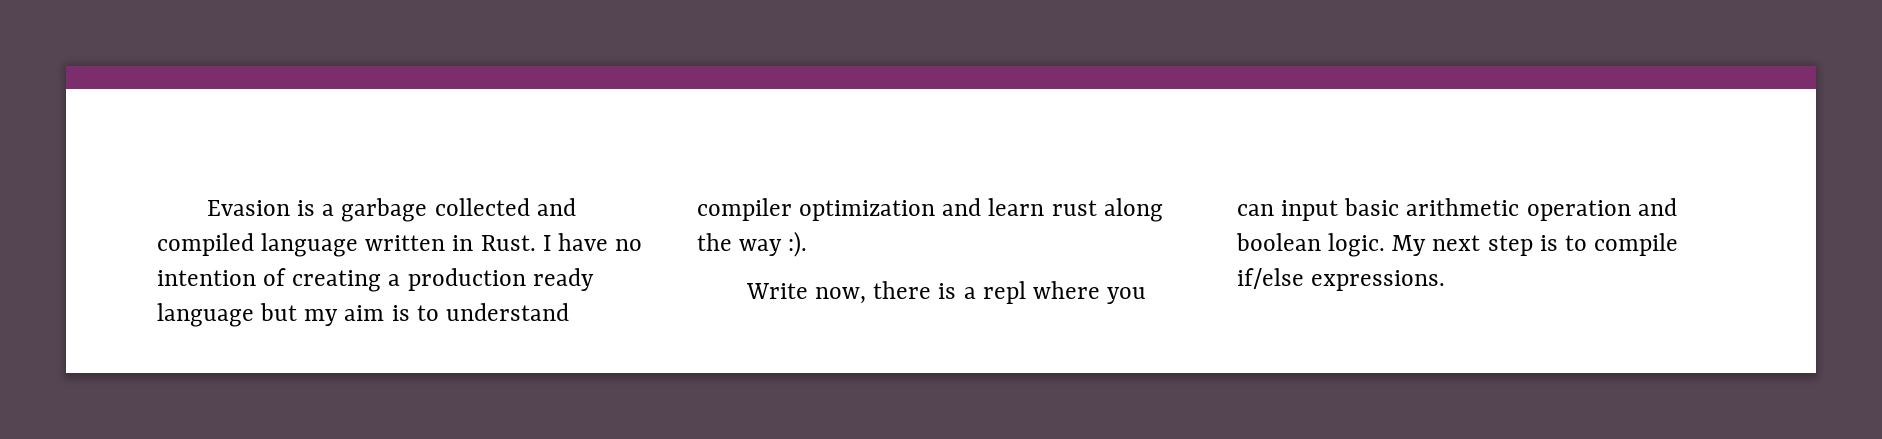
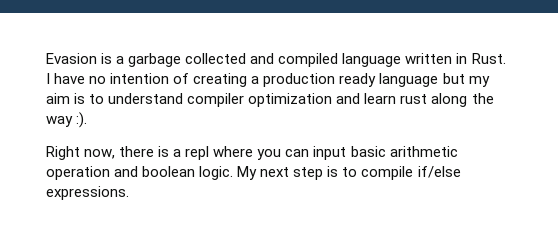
[745,283,808,299] Write -> [46,146,80,160] Right

